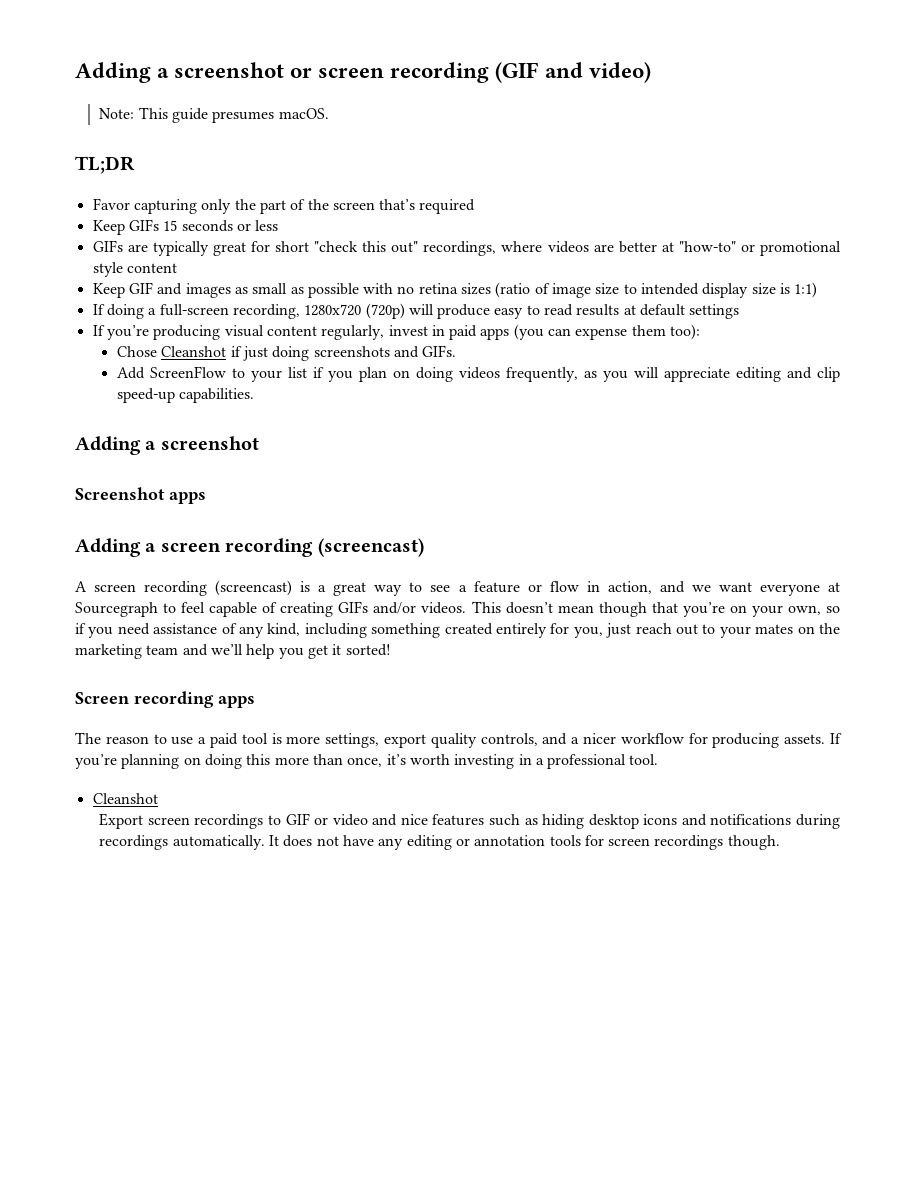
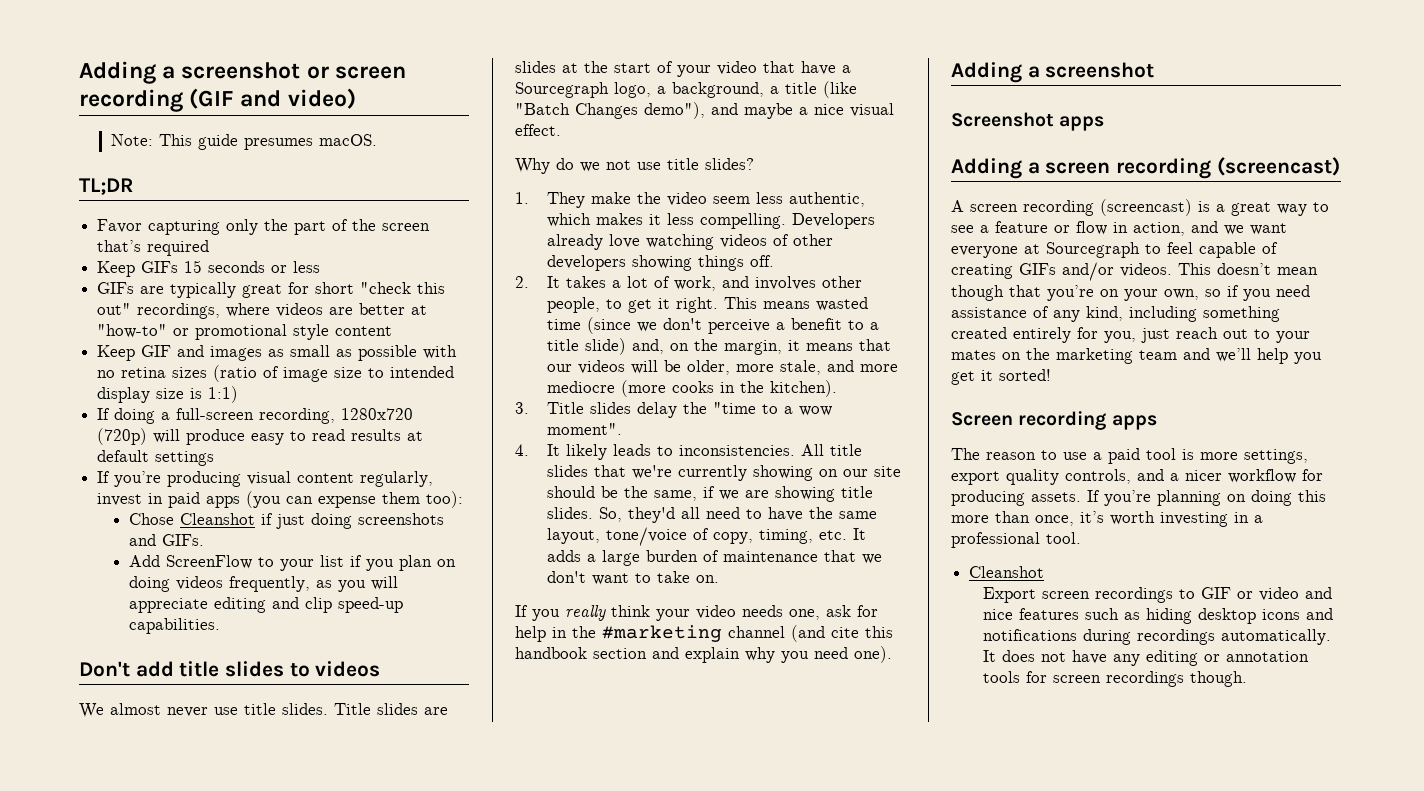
(255, 395) none -> [79,661,381,677] [79,703,448,718] [515,61,851,77] [515,81,857,98] [515,102,894,119] [515,124,561,136] [515,158,754,174] [515,192,865,208] [546,213,875,229] [546,234,833,250] [546,255,774,271] [515,276,862,291] [546,297,868,313] [546,317,879,334] [546,338,891,355] [546,360,898,375] [546,380,837,397] [515,402,832,418] [546,423,622,435] [515,444,862,460] [546,465,901,481] [546,486,873,502] [546,507,877,523] [546,527,866,546] [546,550,882,566] [546,571,719,585] [515,605,878,621] [515,625,893,642] [515,646,892,663] // Don't add title slides to videos // We almost never use title slides. Title slides are slides at the start of your video that have a Sourcegraph logo, a background, a title (like "Batch Changes demo"), and maybe a nice visual effect. // Why do we not use title slides? // 1. They make the video seem less authentic, which makes it less compelling. Developers already love watching videos of other developers showing things off. // 2. It takes a lot of work, and involves other people, to get it right. This means wasted time (since we don't perceive a benefit to a title slide) and, on the margin, it means that our videos will be older, more stale, and more mediocre (more cooks in the kitchen). // 3. Title slides delay the "time to a wow moment". // 4. It likely leads to inconsistencies. All title slides that we're currently showing on our site should be the same, if we are showing title slides. So, they'd all need to have the same layout, tone/voice of copy, timing, etc. It adds a large burden of maintenance that we don't want to take on. // If you really think your video needs one, ask for help in the #marketing channel (and cite this handbook section and explain why you need one).

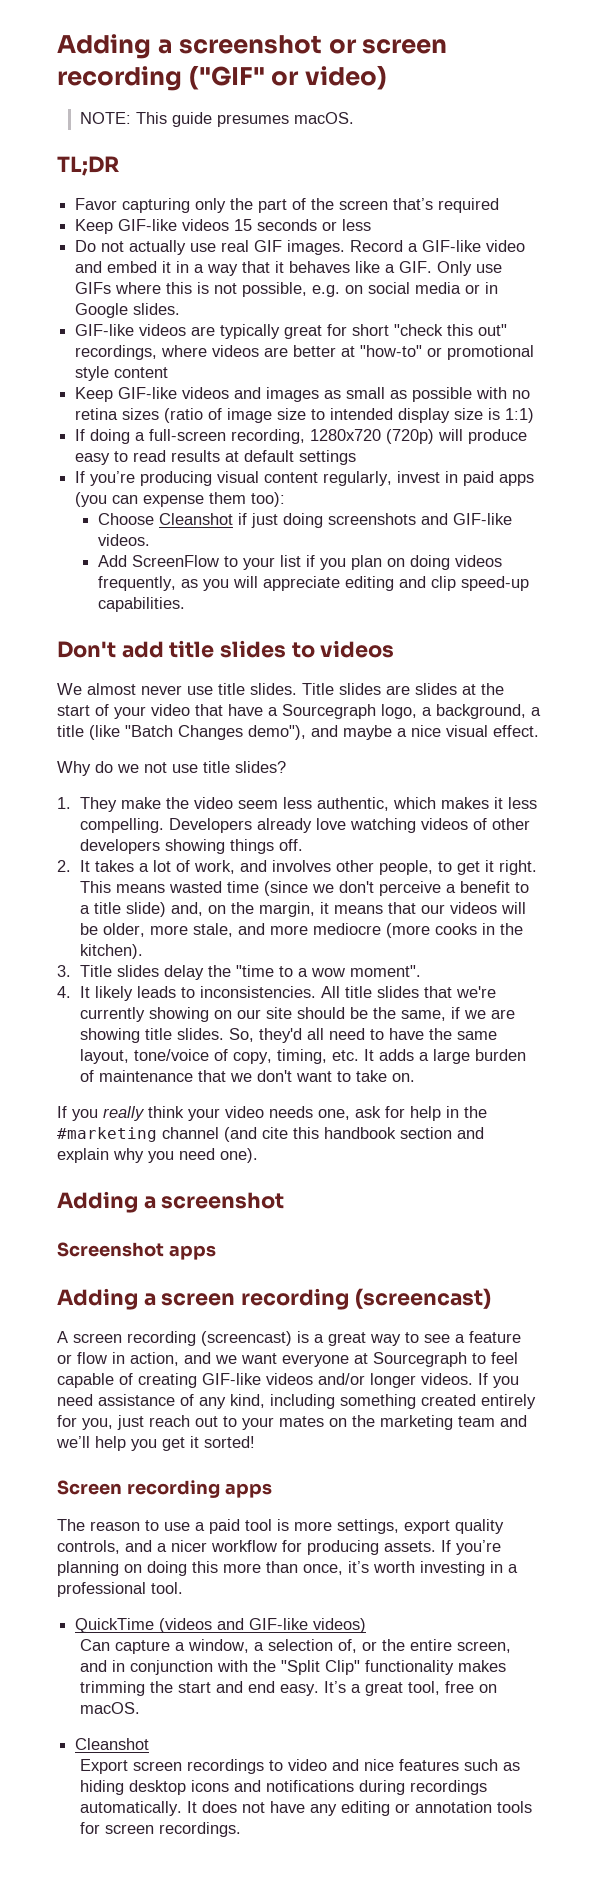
[189,88,282,109] (GIF and -> [188,65,300,90] ("GIF" or
[110,134,153,146] Note: -> [79,112,131,124] NOTE:
[141,261,179,273] GIFs -> [118,219,230,231] GIF-like videos
[97,282,135,294] GIFs -> [75,240,526,255] [75,261,503,276] [75,282,499,297] [75,303,181,318] [75,324,187,336] Do not actually use real GIF images. Record a GIF-like video and embed it in a way that it behaves like a GIF. Only use GIFs where this is not possible, e.g. on social media or in Google slides. // GIF-like videos
[141,345,172,357] GIF -> [118,387,230,399] GIF-like videos
[128,513,174,525] Chose -> [98,513,155,525] Choose
[161,534,204,546] GIFs. -> [453,513,513,525] [98,534,151,546] GIF-like videos.
[1019,262,1318,281] [951,285,1239,301] GIFs and/or videos. This doesn’t mean though that you’re on your own, so if -> [202,1373,488,1388] GIF-like videos and/or longer videos. If
(1081, 538) none -> [75,1618,367,1633] [79,1639,511,1654] [79,1660,506,1675] [79,1681,497,1696] [79,1702,140,1714] // QuickTime (videos and GIF-like videos) // Can capture a window, a selection of, or the entire screen, and in conjunction with the "Split Clip" functionality makes trimming the start and end easy. It’s a great tool, free on macOS.
[1200,587,1253,599] GIF or -> (283, 1765) none
[1105,671,1247,687] recordings though. -> [158,1822,241,1837] recordings.

